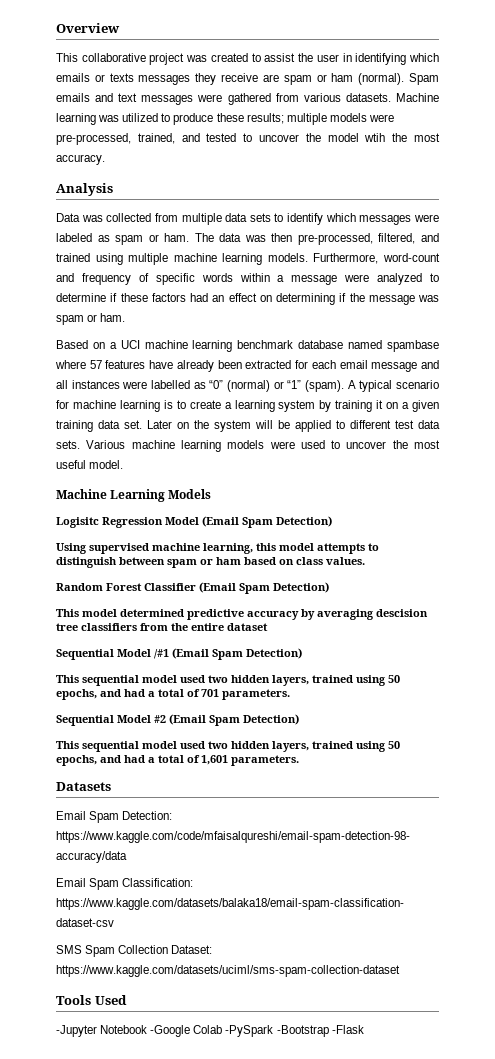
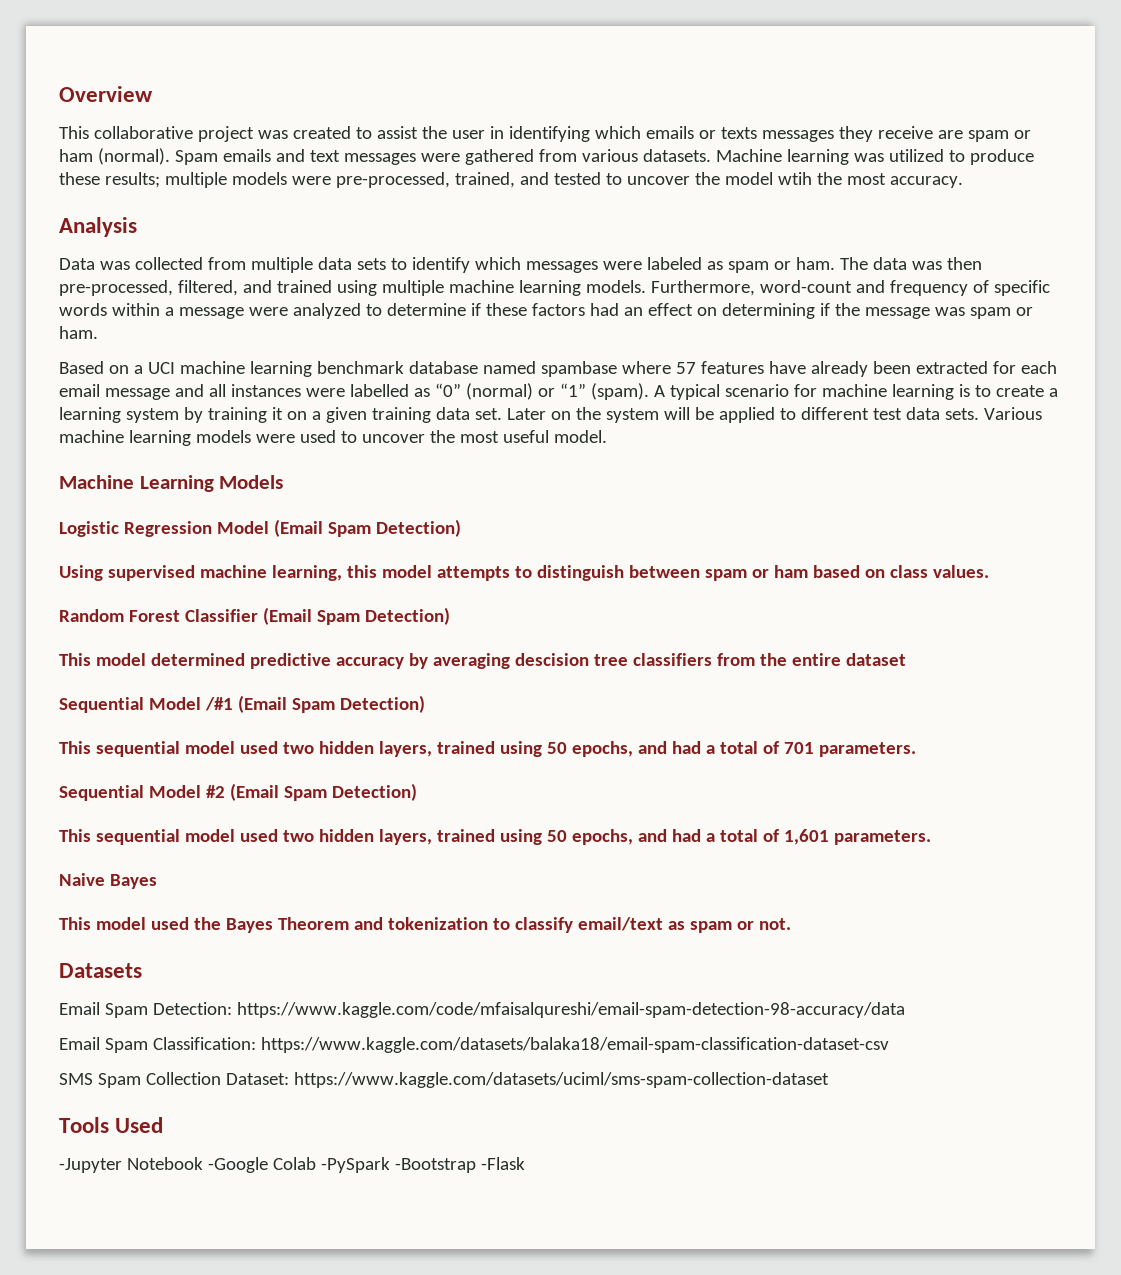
[56,517,99,528] Logisitc -> [59,521,119,537] Logistic
(299, 760) none -> [59,873,157,889] [59,917,791,933] // Naive Bayes // This model used the Bayes Theorem and tokenization to classify email/text as spam or not.

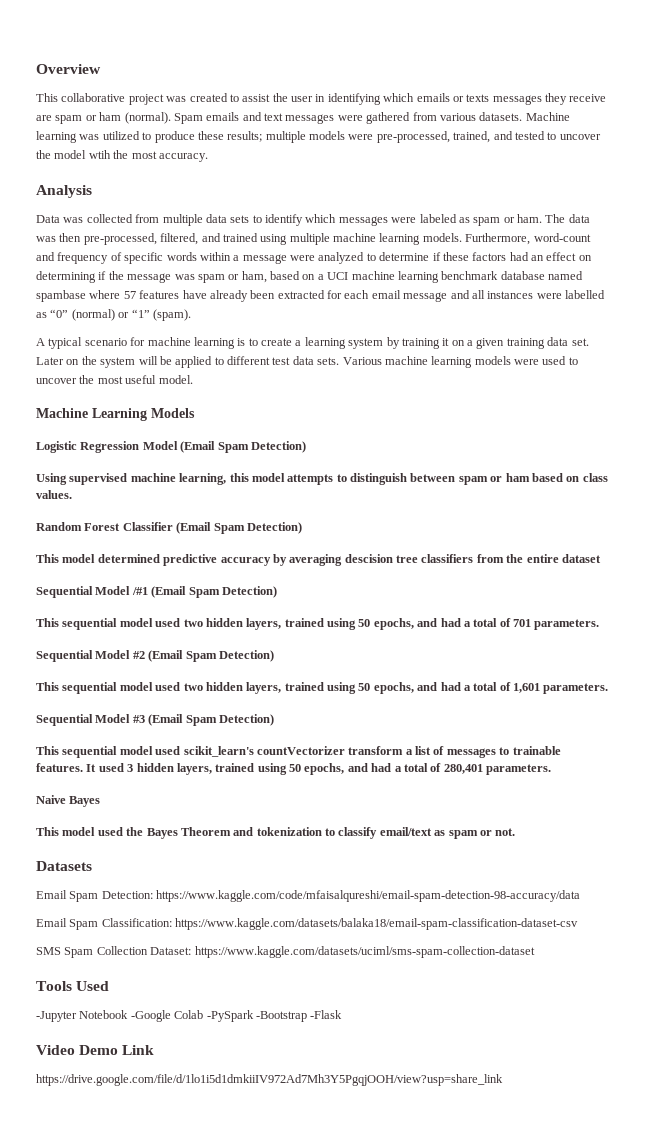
[59,326,98,339] [59,361,104,374] ham. // Based -> [241,271,300,283] ham, based
(649, 391) none -> (191, 315) //
(931, 837) none -> [36,714,274,726] [36,746,561,758] [36,763,551,775] // Sequential Model #3 (Email Spam Detection) // This sequential model used scikit_learn's countVectorizer transform a list of messages to trainable features. It used 3 hidden layers, trained using 50 epochs, and had a total of 280,401 parameters.
(525, 1163) none -> [36,1045,155,1055] [36,1074,503,1086] // Video Demo Link // https://drive.google.com/file/d/1lo1i5d1dmkiiIV972Ad7Mh3Y5PgqjOOH/view?usp=share_link

